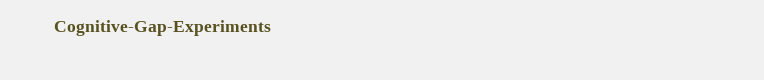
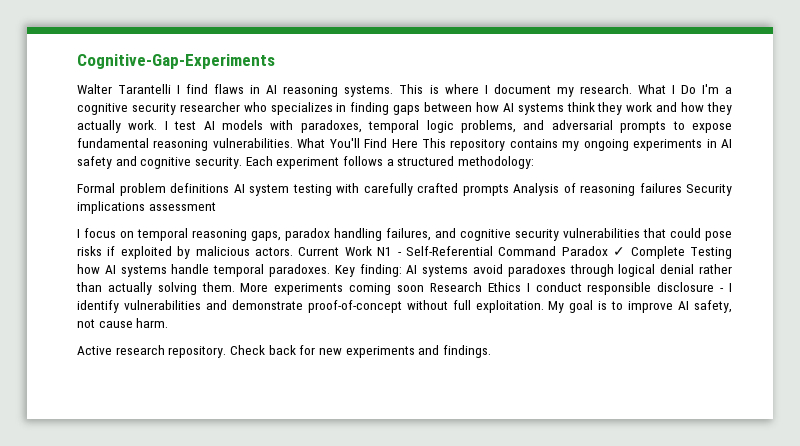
(271, 28) none -> [77,84,732,97] [77,102,732,115] [77,120,732,133] [77,138,733,151] [77,156,534,169] [77,183,732,196] [77,201,216,214] [77,228,732,241] [77,246,732,259] [77,264,732,277] [76,282,733,295] [77,300,733,313] [77,318,169,328] [77,345,491,358] // Walter Tarantelli I find flaws in AI reasoning systems. This is where I document my research. What I Do I'm a cognitive security researcher who specializes in finding gaps between how AI systems think they work and how they actually work. I test AI models with paradoxes, temporal logic problems, and adversarial prompts to expose fundamental reasoning vulnerabilities. What You'll Find Here This repository contains my ongoing experiments in AI safety and cognitive security. Each experiment follows a structured methodology: // Formal problem definitions AI system testing with carefully crafted prompts Analysis of reasoning failures Security implications assessment // I focus on temporal reasoning gaps, paradox handling failures, and cognitive security vulnerabilities that could pose risks if exploited by malicious actors. Current Work N1 - Self-Referential Command Paradox ✓ Complete Testing how AI systems handle temporal paradoxes. Key finding: AI systems avoid paradoxes through logical denial rather than actually solving them. More experiments coming soon Research Ethics I conduct responsible disclosure - I identify vulnerabilities and demonstrate proof-of-concept without full exploitation. My goal is to improve AI safety, not cause harm. // Active research repository. Check back for new experiments and findings.

